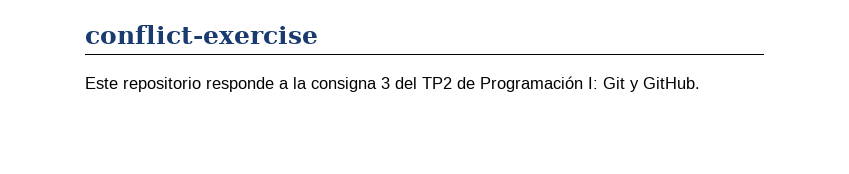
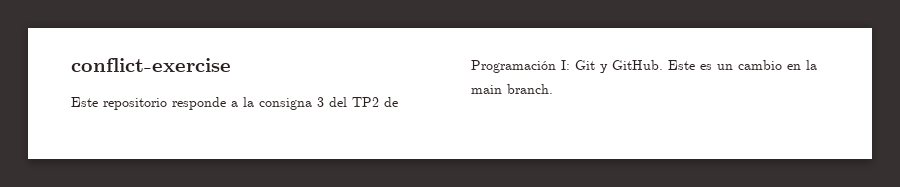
(700, 83) none -> [668,60,817,70] [471,84,553,94] Este es un cambio en la main branch.

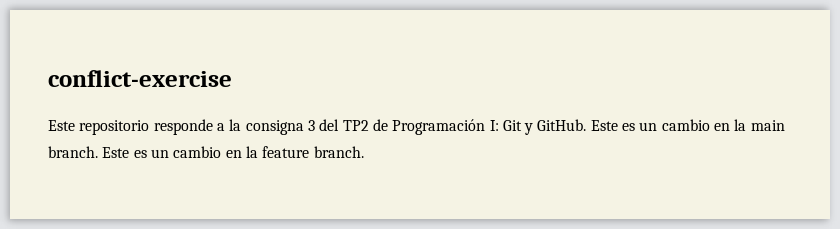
(553, 89) none -> [102,146,364,158] Este es un cambio en la feature branch.

